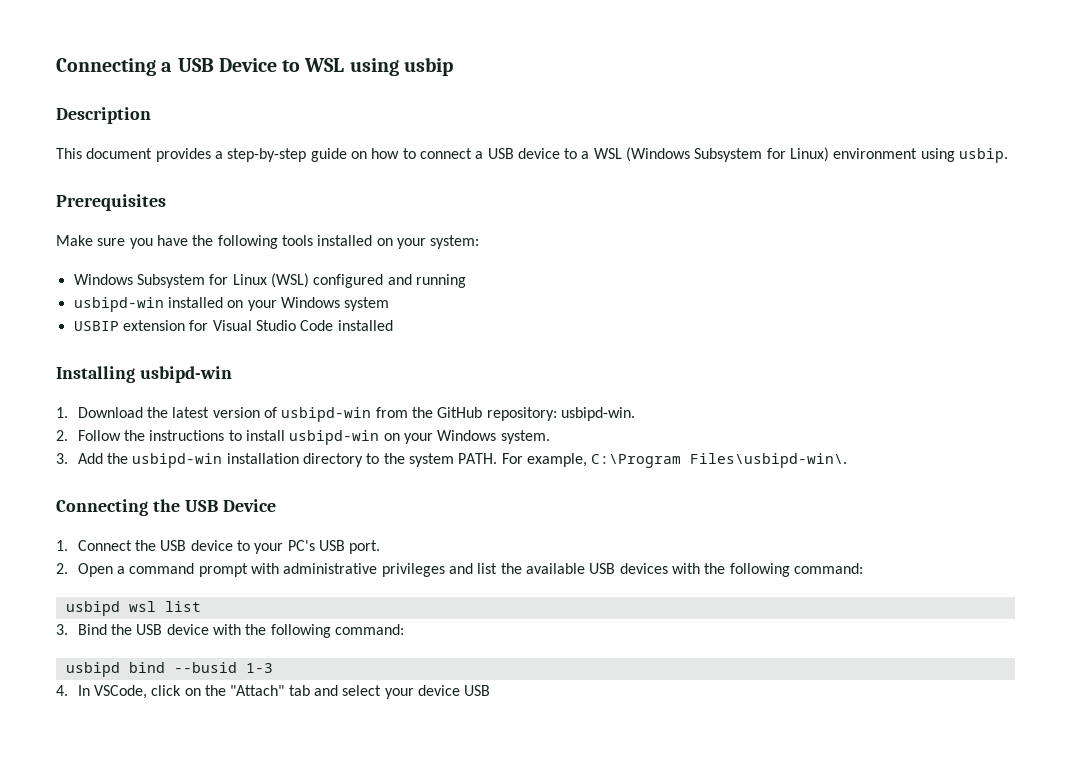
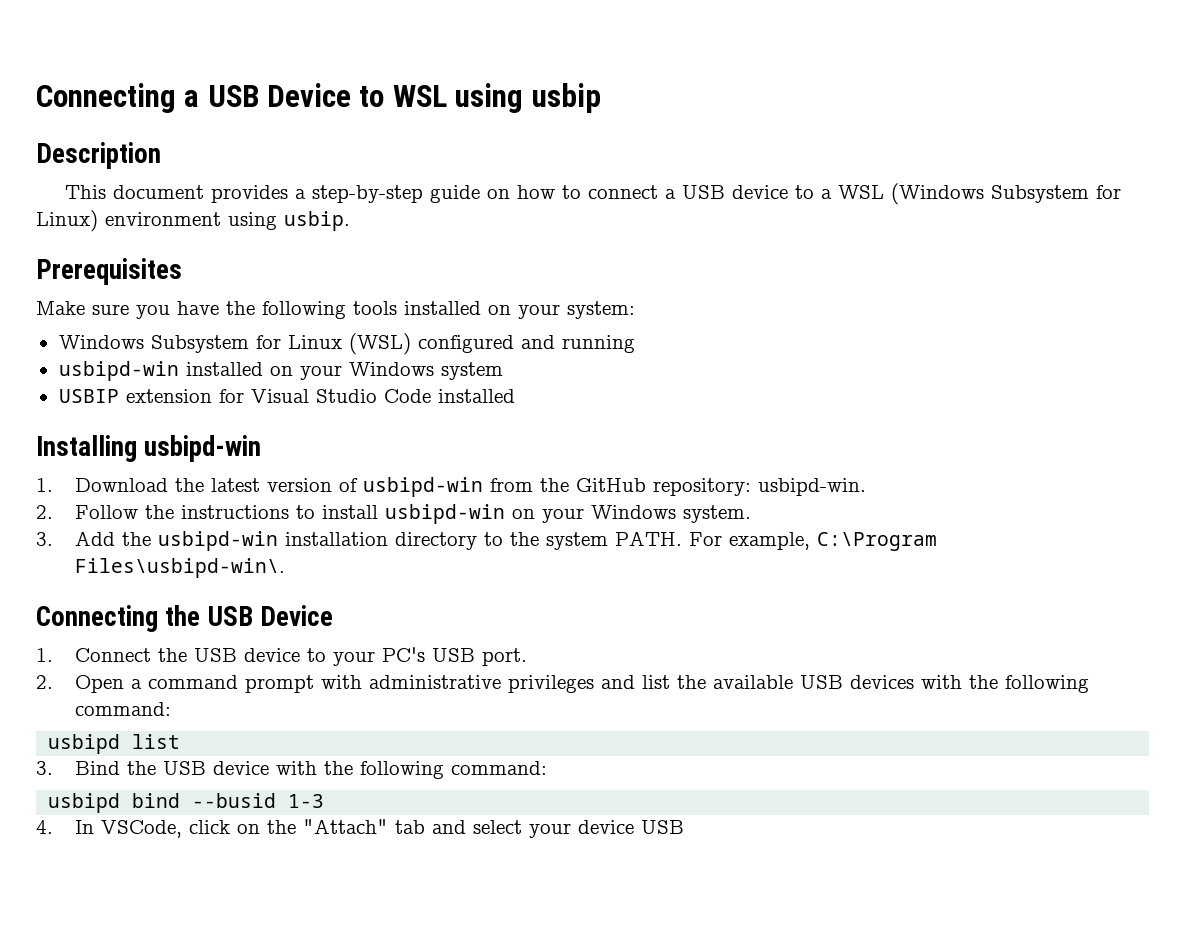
[128,601,156,612] wsl -> (121, 744) none

